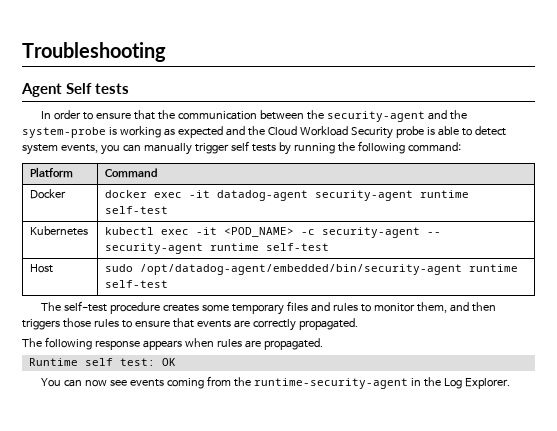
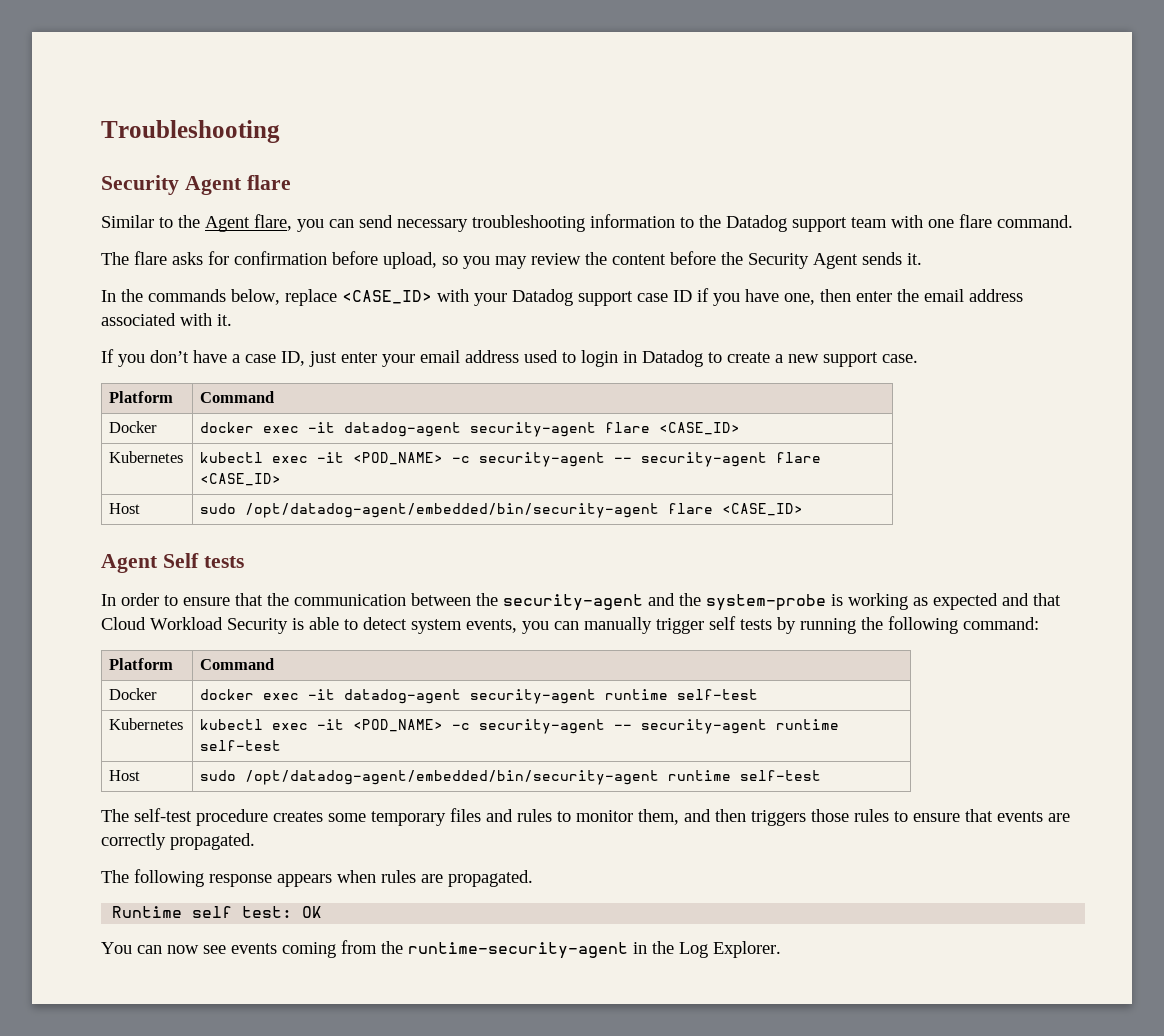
(166, 52) none -> [101,175,291,195] [101,214,1073,232] [101,251,922,269] [101,288,1023,306] [101,313,232,326] [101,349,918,367] [109,391,174,403] [200,391,275,403] [109,421,158,433] [200,422,741,437] [109,451,184,463] [200,452,822,467] [200,473,282,486] [109,503,141,514] [200,503,804,518] // Security Agent flare // Similar to the Agent flare, you can send necessary troubleshooting information to the Datadog support team with one flare command. // The flare asks for confirmation before upload, so you may review the content before the Security Agent sends it. // In the commands below, replace <CASE_ID> with your Datadog support case ID if you have one, then enter the email address associated with it. // If you don’t have a case ID, just enter your email address used to login in Datadog to create a new support case. // Platform | Command // Docker | docker exec -it datadog-agent security-agent flare <CASE_ID> // Kubernetes | kubectl exec -it <POD_NAME> -c security-agent -- security-agent flare <CASE_ID> // Host | sudo /opt/datadog-agent/embedded/bin/security-agent flare <CASE_ID>
[247,126,265,136] the -> [1033,593,1061,606] that
[395,126,424,138] probe -> (288, 626) none

